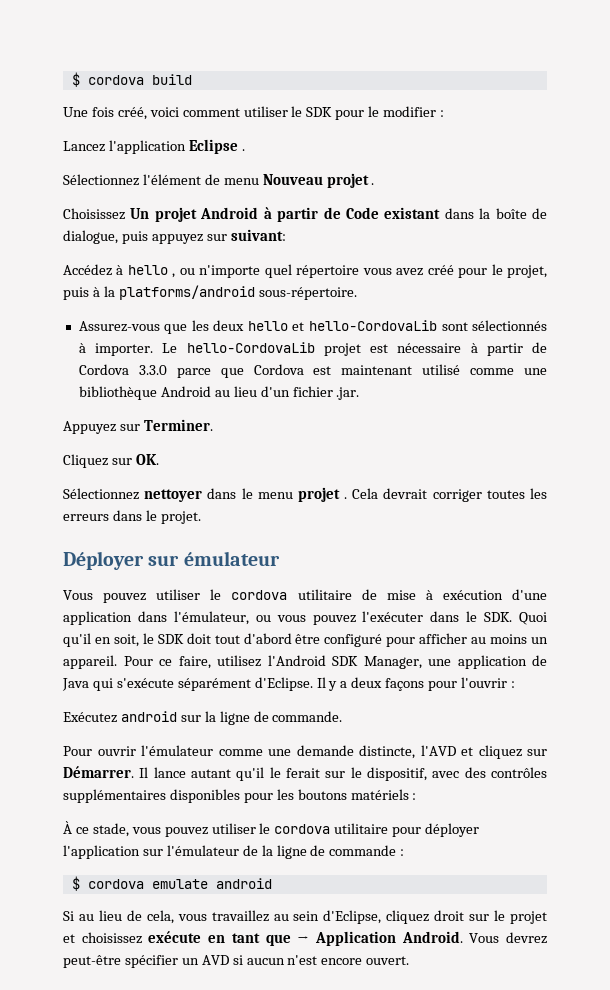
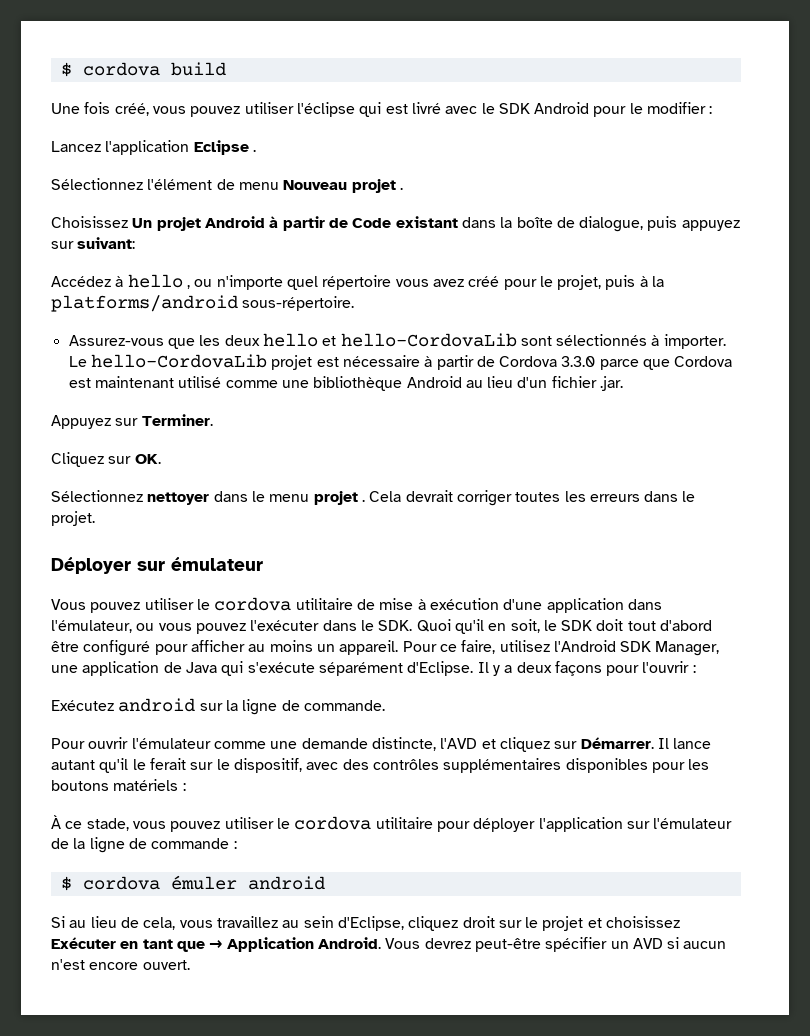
[149,106,333,117] voici comment utiliser le SDK -> [152,102,590,117] vous pouvez utiliser l'éclipse qui est livré avec le SDK Android
[151,879,208,889] emulate -> [170,875,237,890] émuler
[148,931,202,943] exécute -> [51,937,116,949] Exécuter

